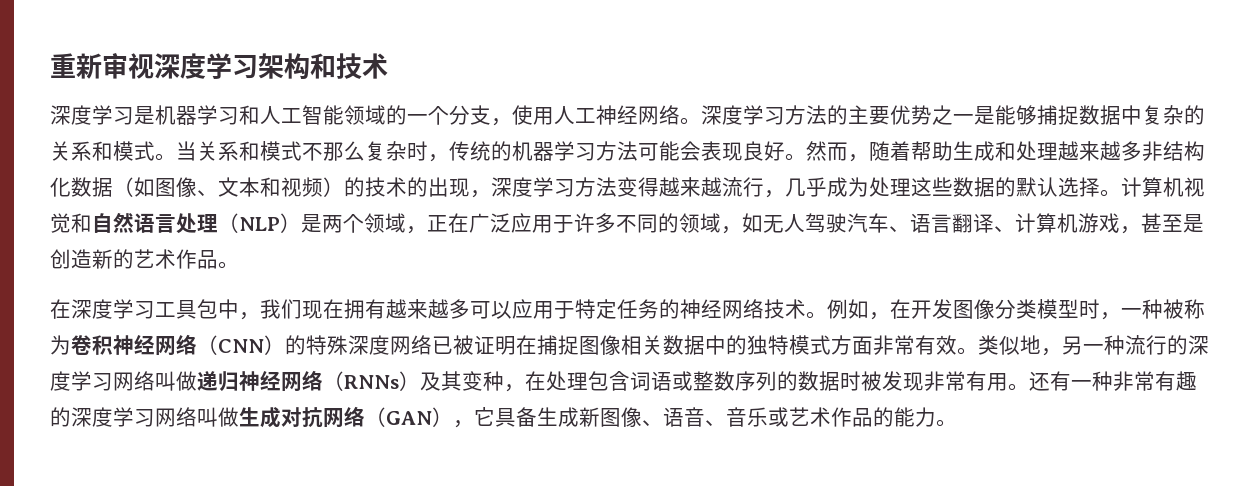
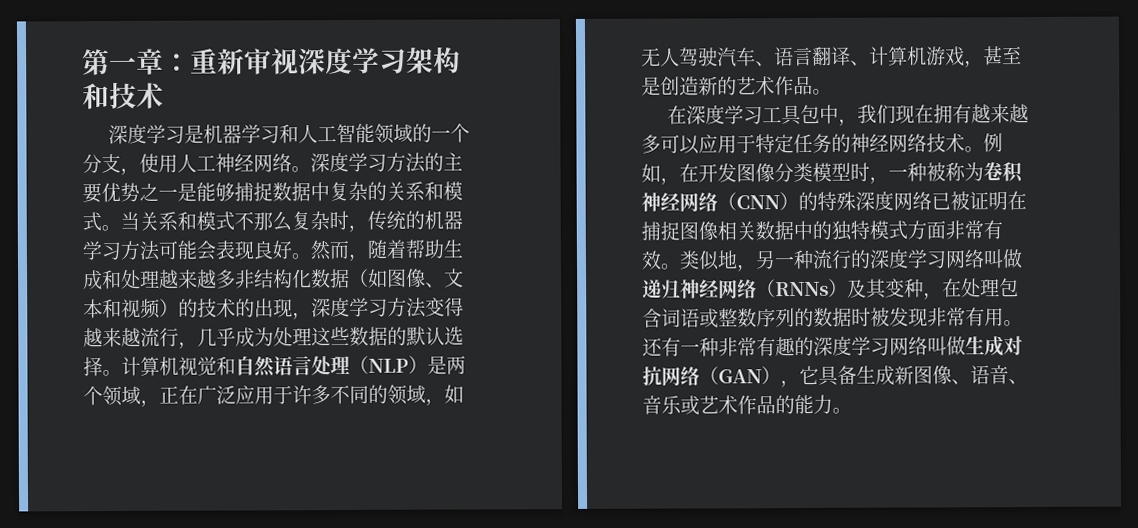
(50, 65) none -> [82,48,191,76] 第一章：

